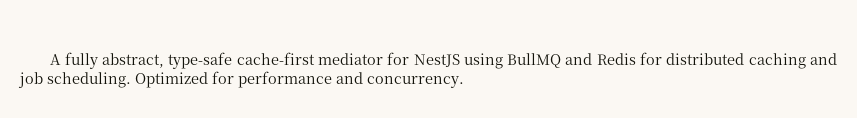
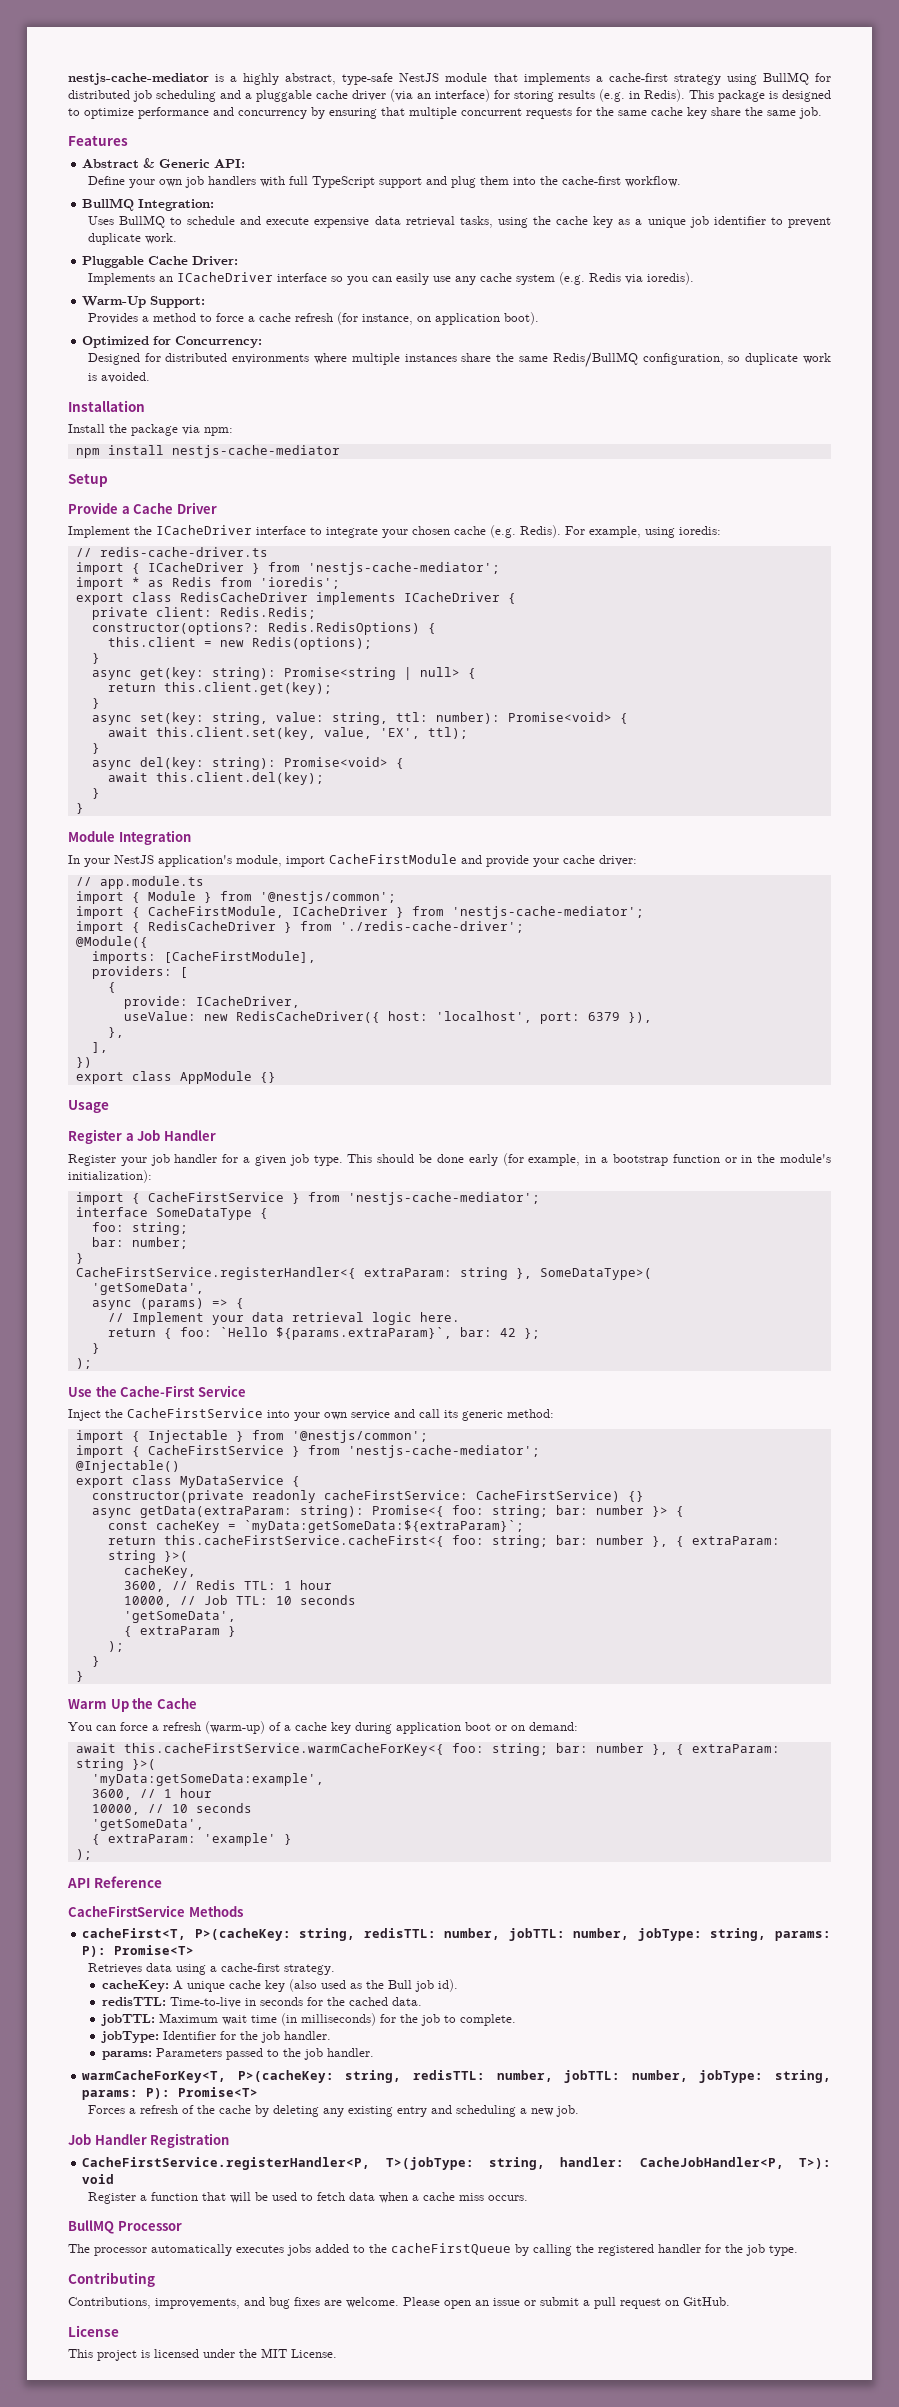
[50,52,837,69] [18,71,464,88] A fully abstract, type-safe cache-first mediator for NestJS using BullMQ and Redis for distributed caching and job scheduling. Optimized for performance and concurrency. -> [68,72,832,85] [68,89,831,102] [68,107,822,119] [68,135,128,146] [82,158,246,168] [87,176,681,188] [82,198,215,211] [87,215,831,228] [87,233,177,245] [82,256,239,268] [87,272,694,285] [82,296,206,308] [87,312,539,325] [82,336,263,348] [87,352,831,368] [87,372,150,383] [68,400,145,412] [68,424,233,436] [75,445,340,458] [68,473,108,487] [68,502,217,514] [68,525,721,538] [75,547,268,557] [75,562,500,575] [75,577,340,590] [75,592,516,605] [91,607,316,620] [91,622,436,635] [107,637,372,650] [91,653,100,664] [91,667,476,680] [107,682,332,695] [91,698,100,709] [91,712,628,725] [107,727,468,740] [91,743,100,754] [91,757,404,770] [107,772,324,785] [91,788,100,799] [75,803,84,814] [68,830,191,845] [68,854,637,867] [75,876,204,889] [75,891,396,904] [75,906,644,919] [75,921,524,934] [75,936,148,948] [91,951,316,964] [91,966,188,979] [107,982,116,993] [123,996,300,1009] [123,1011,652,1024] [107,1027,124,1038] [91,1042,108,1053] [75,1057,92,1068] [75,1071,276,1084] [68,1100,109,1113] [68,1129,216,1144] [68,1153,832,1166] [68,1170,152,1183] [75,1192,540,1205] [75,1207,268,1220] [91,1222,188,1235] [91,1237,188,1249] [75,1253,84,1264] [75,1267,652,1280] [91,1283,204,1295] [91,1298,244,1310] [107,1312,460,1325] [107,1327,540,1340] [91,1343,100,1354] [75,1358,92,1369] [68,1385,246,1397] [68,1408,554,1421] [75,1430,428,1443] [75,1445,540,1458] [75,1460,180,1473] [75,1475,300,1488] [91,1490,644,1503] [91,1505,684,1518] [107,1520,524,1533] [107,1535,780,1548] [107,1550,188,1563] [123,1565,196,1578] [123,1580,332,1592] [123,1595,356,1607] [123,1611,236,1623] [123,1626,236,1637] [107,1641,124,1652] [91,1656,100,1667] [75,1671,84,1682] [68,1698,197,1712] [68,1721,578,1734] [75,1743,780,1756] [75,1758,156,1771] [91,1773,324,1786] [91,1788,212,1800] [91,1803,252,1815] [91,1819,204,1831] [91,1833,292,1846] [75,1849,92,1860] [67,1876,162,1888] [68,1905,243,1917] [82,1928,832,1941] [82,1945,195,1957] [87,1963,335,1975] [102,1979,459,1992] [102,1997,423,2008] [101,2013,517,2026] [101,2031,332,2043] [102,2048,375,2060] [82,2070,831,2083] [82,2087,259,2100] [87,2105,579,2117] [68,2133,230,2148] [82,2157,832,2170] [82,2174,115,2184] [87,2192,528,2204] [68,2220,182,2234] [68,2243,798,2256] [68,2272,155,2287] [68,2297,730,2309] [68,2325,119,2337] [68,2348,337,2361] nestjs-cache-mediator is a highly abstract, type‑safe NestJS module that implements a cache‑first strategy using BullMQ for distributed job scheduling and a pluggable cache driver (via an interface) for storing results (e.g. in Redis). This package is designed to optimize performance and concurrency by ensuring that multiple concurrent requests for the same cache key share the same job. // Features // Abstract & Generic API: // Define your own job handlers with full TypeScript support and plug them into the cache‑first workflow. // BullMQ Integration: // Uses BullMQ to schedule and execute expensive data retrieval tasks, using the cache key as a unique job identifier to prevent duplicate work. // Pluggable Cache Driver: // Implements an ICacheDriver interface so you can easily use any cache system (e.g. Redis via ioredis). // Warm-Up Support: // Provides a method to force a cache refresh (for instance, on application boot). // Optimized for Concurrency: // Designed for distributed environments where multiple instances share the same Redis/BullMQ configuration, so duplicate work is avoided. // Installation // Install the package via npm: // npm install nestjs-cache-mediator // Setup // Provide a Cache Driver // Implement the ICacheDriver interface to integrate your chosen cache (e.g. Redis). For example, using ioredis: // // redis-cache-driver.ts // import { ICacheDriver } from 'nestjs-cache-mediator'; // import * as Redis from 'ioredis'; // export class RedisCacheDriver implements ICacheDriver { // private client: Redis.Redis; // constructor(options?: Redis.RedisOptions) { // this.client = new Redis(options); // } // async get(key: string): Promise<string | null> { // return this.client.get(key); // } // async set(key: string, value: string, ttl: number): Promise<void> { // await this.client.set(key, value, 'EX', ttl); // } // async del(key: string): Promise<void> { // await this.client.del(key); // } // } // Module Integration // In your NestJS application's module, import CacheFirstModule and provide your cache driver: // // app.module.ts // import { Module } from '@nestjs/common'; // import { CacheFirstModule, ICacheDriver } from 'nestjs-cache-mediator'; // import { RedisCacheDriver } from './redis-cache-driver'; // @Module({ // imports: [CacheFirstModule], // providers: [ // { // provide: ICacheDriver, // useValue: new RedisCacheDriver({ host: 'localhost', port: 6379 }), // }, // ], // }) // export class AppModule {} // Usage // Register a Job Handler // Register your job handler for a given job type. This should be done early (for example, in a bootstrap function or in the module's initialization): // import { CacheFirstService } from 'nestjs-cache-mediator'; // interface SomeDataType { // foo: string; // bar: number; // } // CacheFirstService.registerHandler<{ extraParam: string }, SomeDataType>( // 'getSomeData', // async (params) => { // // Implement your data retrieval logic here. // return { foo: `Hello ${params.extraParam}`, bar: 42 }; // } // ); // Use the Cache-First Service // Inject the CacheFirstService into your own service and call its generic method: // import { Injectable } from '@nestjs/common'; // import { CacheFirstService } from 'nestjs-cache-mediator'; // @Injectable() // export class MyDataService { // constructor(private readonly cacheFirstService: CacheFirstService) {} // async getData(extraParam: string): Promise<{ foo: string; bar: number }> { // const cacheKey = `myData:getSomeData:${extraParam}`; // return this.cacheFirstService.cacheFirst<{ foo: string; bar: number }, { extraParam: string }>( // cacheKey, // 3600, // Redis TTL: 1 hour // 10000, // Job TTL: 10 seconds // 'getSomeData', // { extraParam } // ); // } // } // Warm Up the Cache // You can force a refresh (warm-up) of a cache key during application boot or on demand: // await this.cacheFirstService.warmCacheForKey<{ foo: string; bar: number }, { extraParam: string }>( // 'myData:getSomeData:example', // 3600, // 1 hour // 10000, // 10 seconds // 'getSomeData', // { extraParam: 'example' } // ); // API Reference // CacheFirstService Methods // cacheFirst<T, P>(cacheKey: string, redisTTL: number, jobTTL: number, jobType: string, params: P): Promise<T> // Retrieves data using a cache-first strategy. // cacheKey: A unique cache key (also used as the Bull job id). // redisTTL: Time-to-live in seconds for the cached data. // jobTTL: Maximum wait time (in milliseconds) for the job to complete. // jobType: Identifier for the job handler. // params: Parameters passed to the job handler. // warmCacheForKey<T, P>(cacheKey: string, redisTTL: number, jobTTL: number, jobType: string, params: P): Promise<T> // Forces a refresh of the cache by deleting any existing entry and scheduling a new job. // Job Handler Registration // CacheFirstService.registerHandler<P, T>(jobType: string, handler: CacheJobHandler<P, T>): void // Register a function that will be used to fetch data when a cache miss occurs. // BullMQ Processor // The processor automatically executes jobs added to the cacheFirstQueue by calling the registered handler for the job type. // Contributing // Contributions, improvements, and bug fixes are welcome. Please open an issue or submit a pull request on GitHub. // License // This project is licensed under the MIT License.

